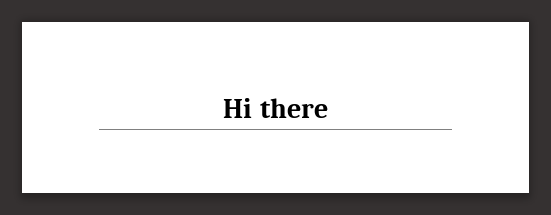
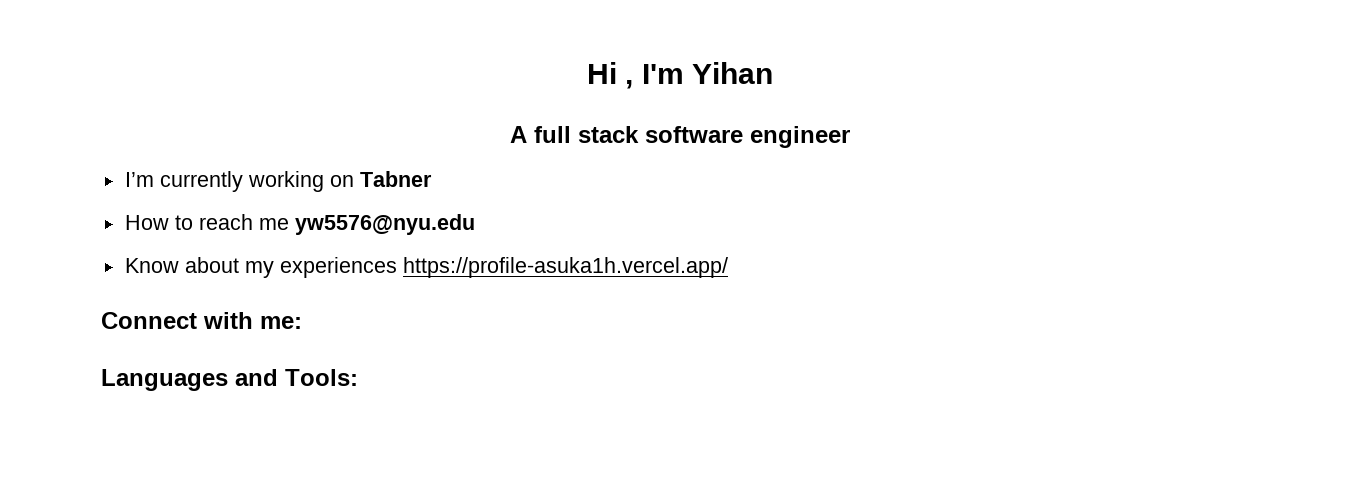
[259,98,328,118] there -> [625,62,773,89] [510,126,850,148] [124,171,432,192] [124,214,475,235] [124,257,728,278] [101,312,302,329] [101,369,358,391] , I'm Yihan // A full stack software engineer // I’m currently working on Tabner // How to reach me yw5576@nyu.edu // Know about my experiences https://profile-asuka1h.vercel.app/ // Connect with me: // Languages and Tools:

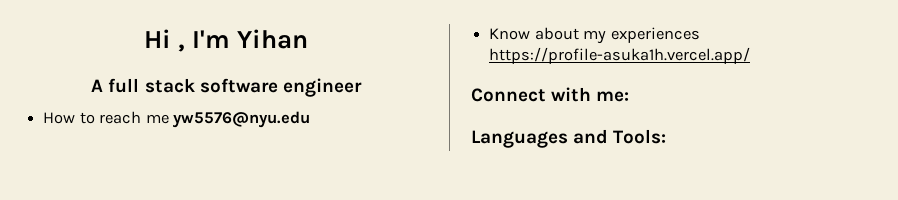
[124,171,432,192] // I’m currently working on Tabner -> (362, 87) none

